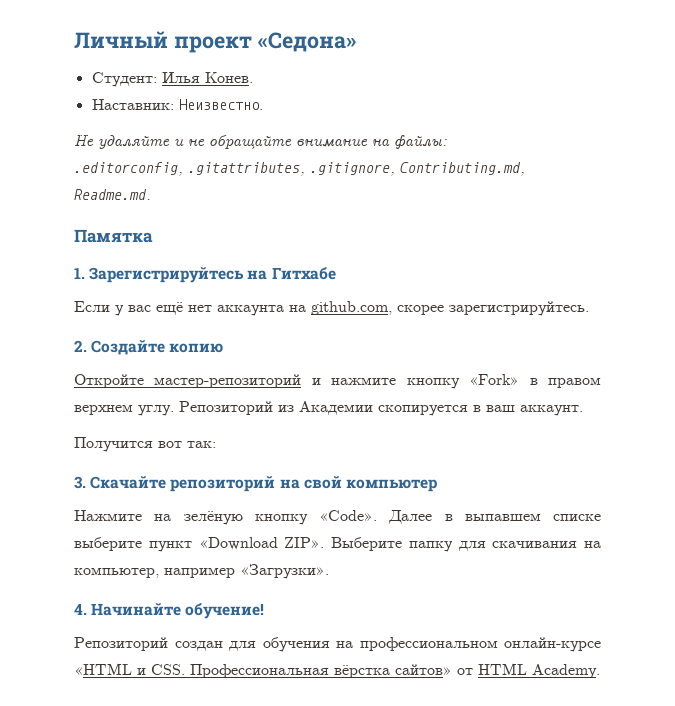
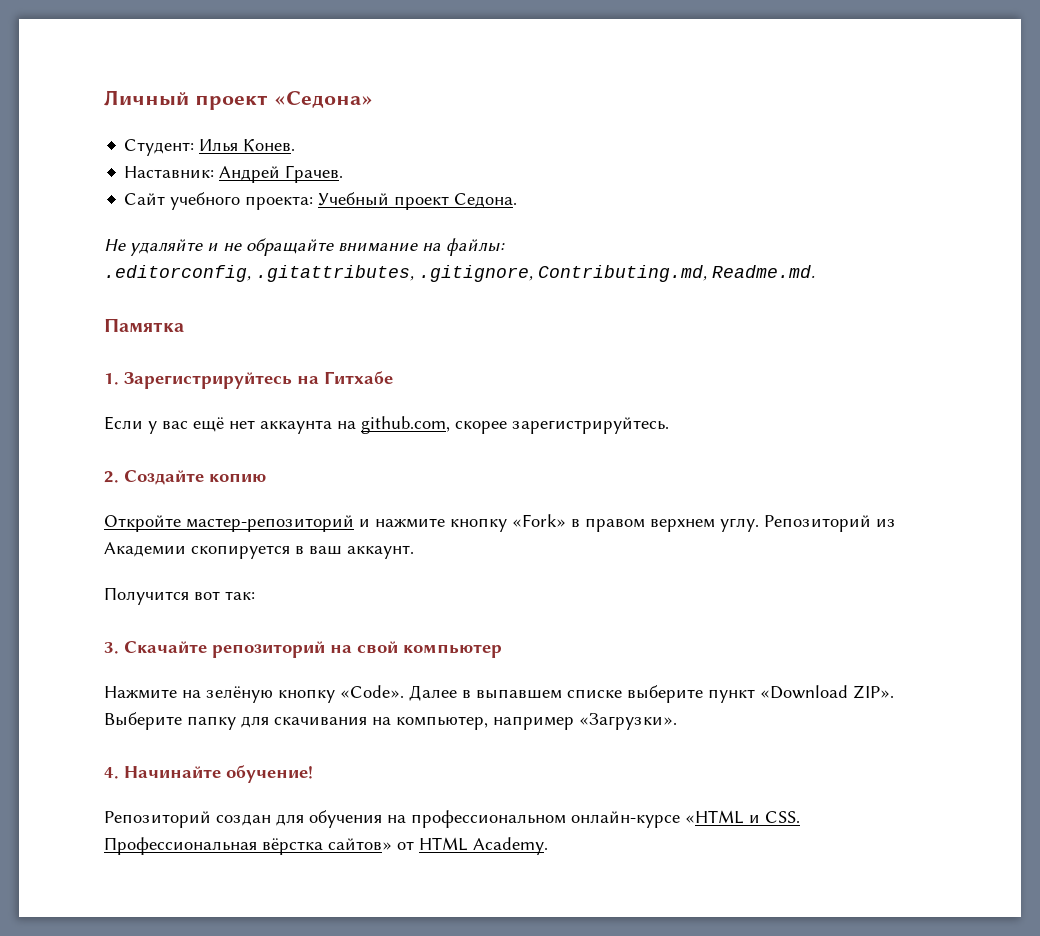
[178,99,263,110] Неизвестно. -> [219,165,344,183] [124,192,518,210] Андрей Грачев. // Сайт учебного проекта: Учебный проект Седона.

